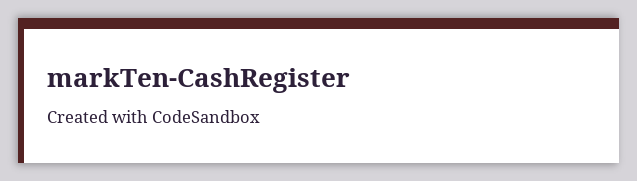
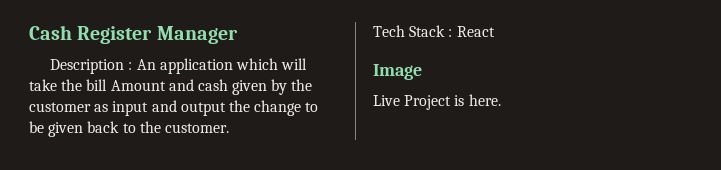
[47,68,350,93] [47,110,260,123] markTen-CashRegister // Created with CodeSandbox -> [29,25,238,44] [50,58,308,74] [29,79,313,95] [29,100,319,116] [29,121,229,137] [373,25,495,37] [373,64,422,80] [373,94,501,110] Cash Register Manager // Description : An application which will take the bill Amount and cash given by the customer as input and output the change to be given back to the customer. // Tech Stack : React // Image // Live Project is here.

